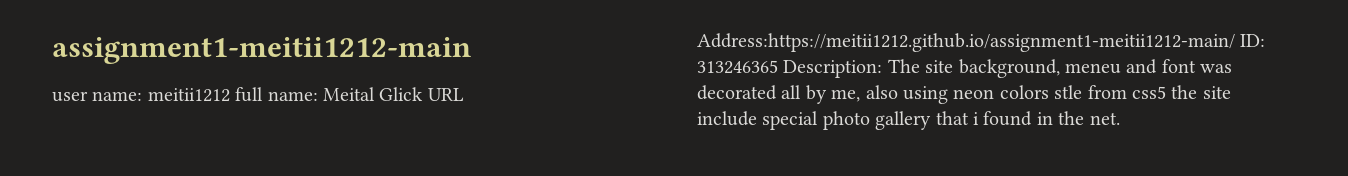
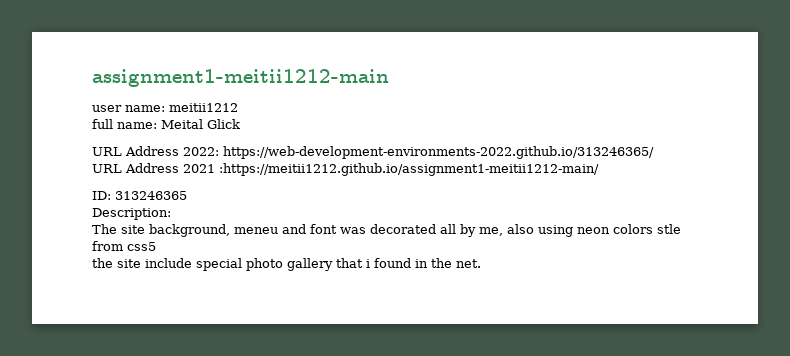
(230, 95) none -> (238, 107) //
[427,88,464,101] [697,33,1235,52] URL Address:https://meitii1212.github.io/assignment1-meitii1212-main/ -> [92,146,654,159] [92,163,599,176] // URL Address 2022: https://web-development-environments-2022.github.io/313246365/ // URL Address 2021 :https://meitii1212.github.io/assignment1-meitii1212-main/ //
(778, 67) none -> (187, 195) //
(883, 69) none -> (171, 214) //
(1166, 92) none -> (156, 246) //

